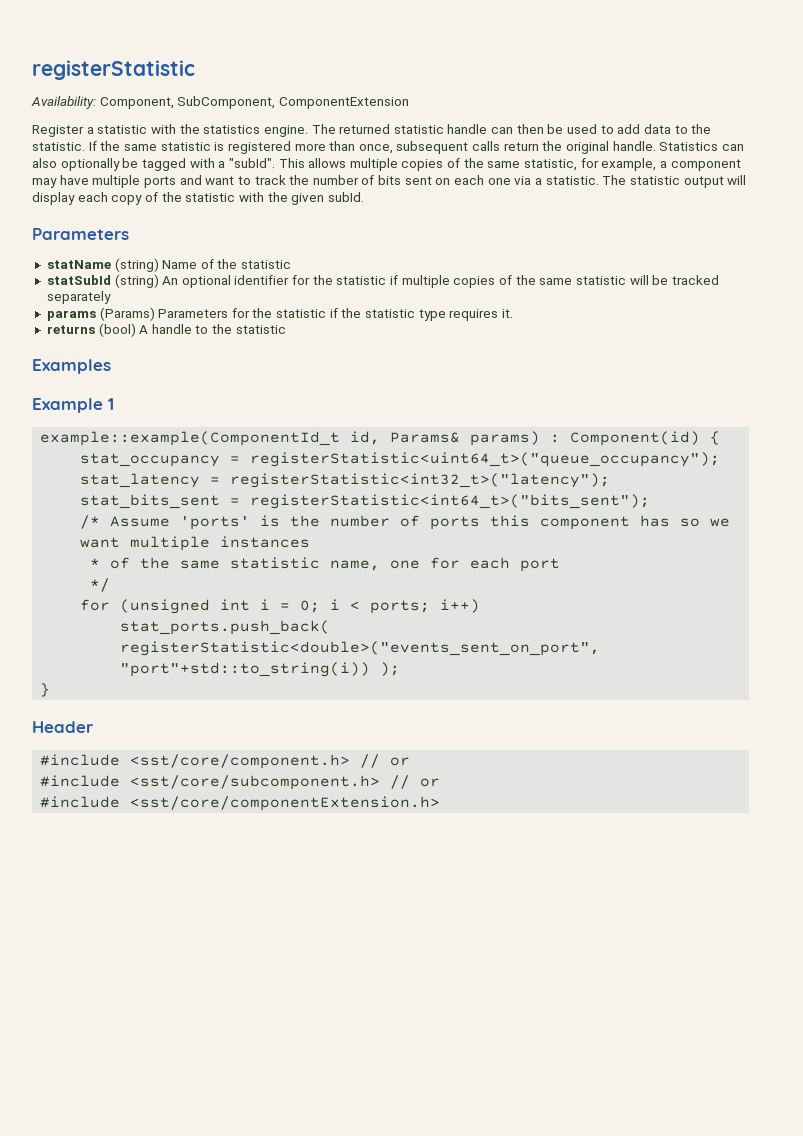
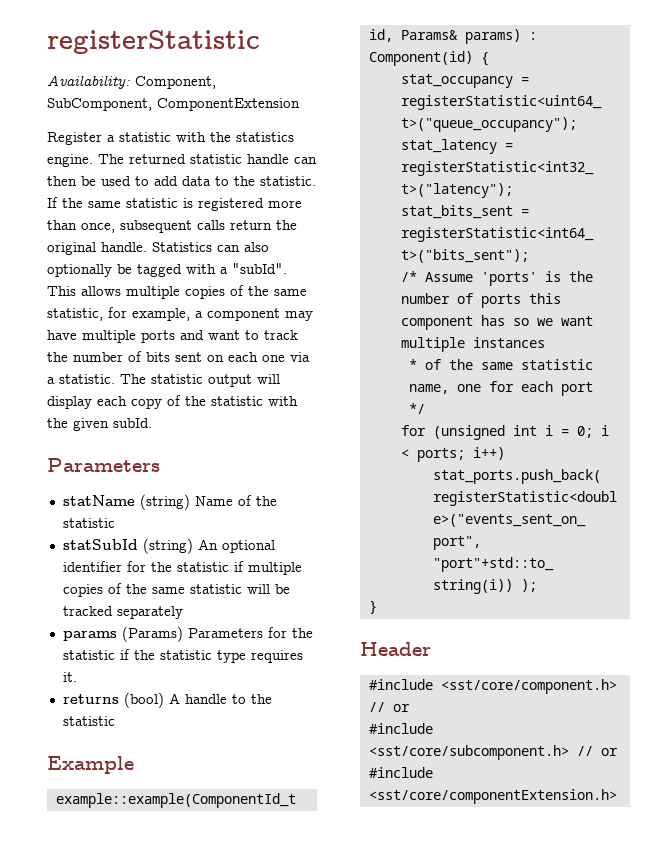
[32,359,111,374] // Examples -> (115, 721) none
[108,398,114,410] 1 -> (134, 765) none

